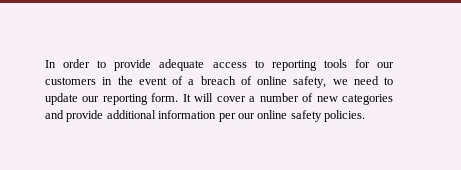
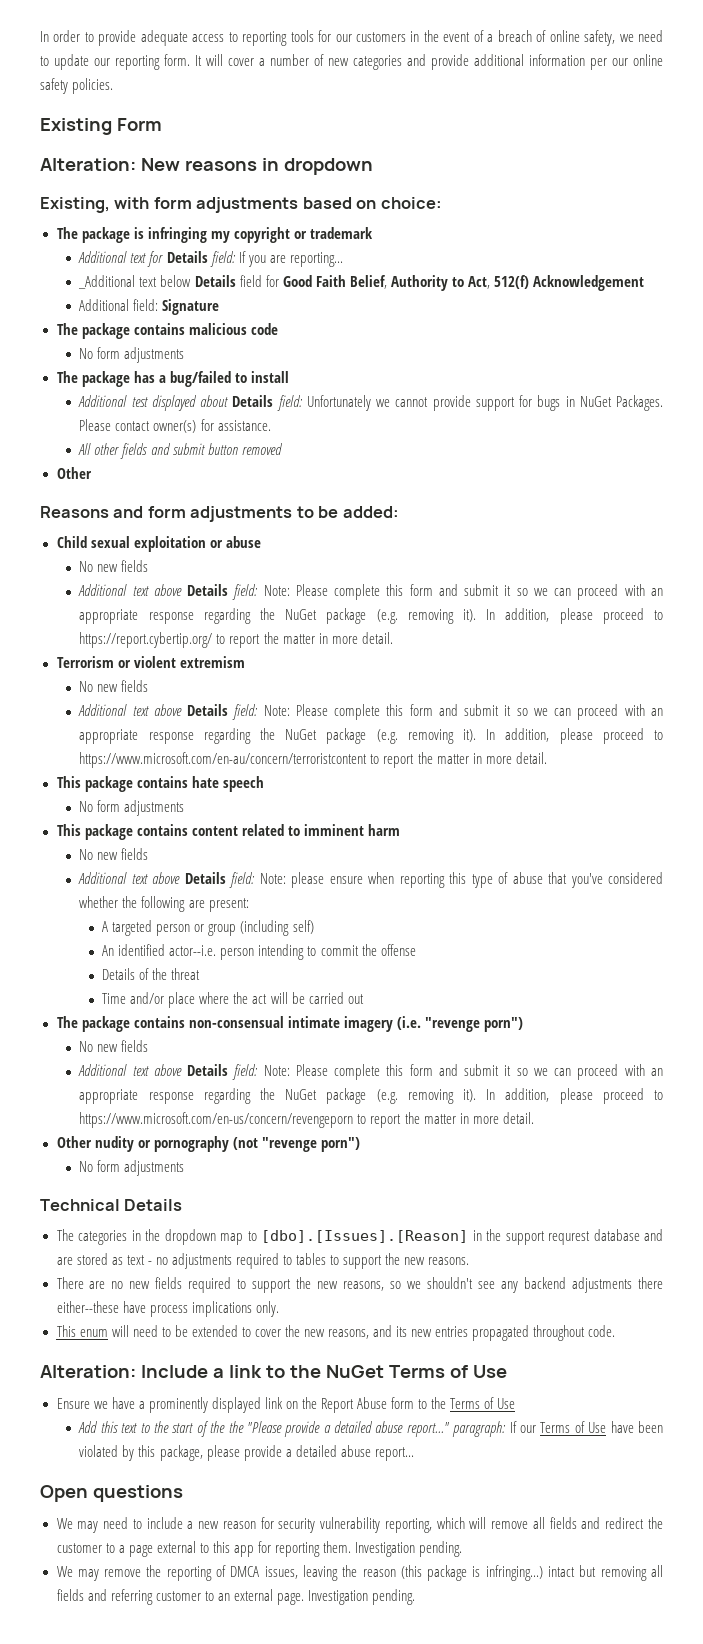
(365, 116) none -> [40,118,162,135] [40,158,373,175] [40,197,442,213] [56,227,373,243] [78,251,343,267] [78,275,644,291] [79,299,220,315] [56,323,278,339] [79,347,185,363] [56,371,289,387] [78,395,663,411] [79,419,271,433] [78,443,283,459] [56,467,92,479] [40,506,399,522] [56,536,261,552] [79,560,149,572] [78,584,663,600] [79,608,663,624] [79,632,393,648] [56,656,245,668] [79,680,149,692] [78,704,663,720] [79,728,663,744] [79,752,547,768] [56,776,264,792] [79,800,185,816] [56,824,400,840] [79,848,149,860] [78,872,663,888] [79,896,249,912] [102,920,314,936] [102,944,416,960] [102,968,201,980] [102,992,364,1008] [56,1016,523,1032] [79,1040,149,1052] [78,1064,663,1080] [79,1088,663,1104] [79,1112,534,1128] [56,1136,360,1152] [79,1160,185,1176] [40,1199,183,1211] [56,1229,663,1245] [56,1253,470,1269] [56,1277,663,1293] [56,1301,279,1317] [56,1325,616,1341] [40,1365,507,1378] [56,1397,516,1413] [78,1421,663,1437] [79,1445,414,1461] [40,1485,183,1502] [56,1517,663,1533] [56,1541,463,1557] [56,1565,663,1581] [56,1589,415,1605] // Existing Form // Alteration: New reasons in dropdown // Existing, with form adjustments based on choice: // The package is infringing my copyright or trademark // Additional text for Details field: If you are reporting... // _Additional text below Details field for Good Faith Belief, Authority to Act, 512(f) Acknowledgement // Additional field: Signature // The package contains malicious code // No form adjustments // The package has a bug/failed to install // Additional test displayed about Details field: Unfortunately we cannot provide support for bugs in NuGet Packages. Please contact owner(s) for assistance. // All other fields and submit button removed // Other // Reasons and form adjustments to be added: // Child sexual exploitation or abuse // No new fields // Additional text above Details field: Note: Please complete this form and submit it so we can proceed with an appropriate response regarding the NuGet package (e.g. removing it). In addition, please proceed to https://report.cybertip.org/ to report the matter in more detail. // Terrorism or violent extremism // No new fields // Additional text above Details field: Note: Please complete this form and submit it so we can proceed with an appropriate response regarding the NuGet package (e.g. removing it). In addition, please proceed to https://www.microsoft.com/en-au/concern/terroristcontent to report the matter in more detail. // This package contains hate speech // No form adjustments // This package contains content related to imminent harm // No new fields // Additional text above Details field: Note: please ensure when reporting this type of abuse that you've considered whether the following are present: // A targeted person or group (including self) // An identified actor--i.e. person intending to commit the offense // Details of the threat // Time and/or place where the act will be carried out // The package contains non-consensual intimate imagery (i.e. "revenge porn") // No new fields // Additional text above Details field: Note: Please complete this form and submit it so we can proceed with an appropriate response regarding the NuGet package (e.g. removing it). In addition, please proceed to https://www.microsoft.com/en-us/concern/revengeporn to report the matter in more detail. // Other nudity or pornography (not "revenge porn") // No form adjustments // Technical Details // The categories in the dropdown map to [dbo].[Issues].[Reason] in the support requrest database and are stored as text - no adjustments required to tables to support the new reasons. // There are no new fields required to support the new reasons, so we shouldn't see any backend adjustments there either--these have process implications only. // This enum will need to be extended to cover the new reasons, and its new entries propagated throughout code. // Alteration: Include a link to the NuGet Terms of Use // Ensure we have a prominently displayed link on the Report Abuse form to the Terms of Use // Add this text to the start of the the "Please provide a detailed abuse report..." paragraph: If our Terms of Use have been violated by this package, please provide a detailed abuse report... // Open questions // We may need to include a new reason for security vulnerability reporting, which will remove all fields and redirect the customer to a page external to this app for reporting them. Investigation pending. // We may remove the reporting of DMCA issues, leaving the reason (this package is infringing...) intact but removing all fields and referring customer to an external page. Investigation pending.

